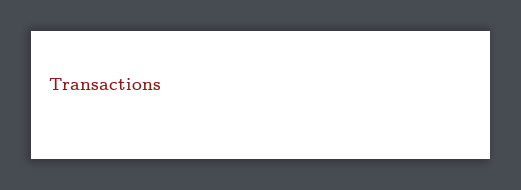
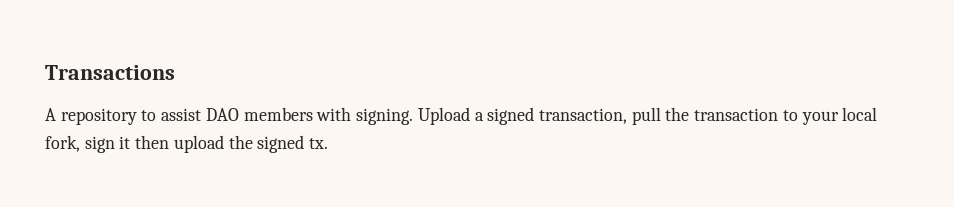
(161, 84) none -> [45,107,878,125] [45,135,329,153] // A repository to assist DAO members with signing. Upload a signed transaction, pull the transaction to your local fork, sign it then upload the signed tx.

